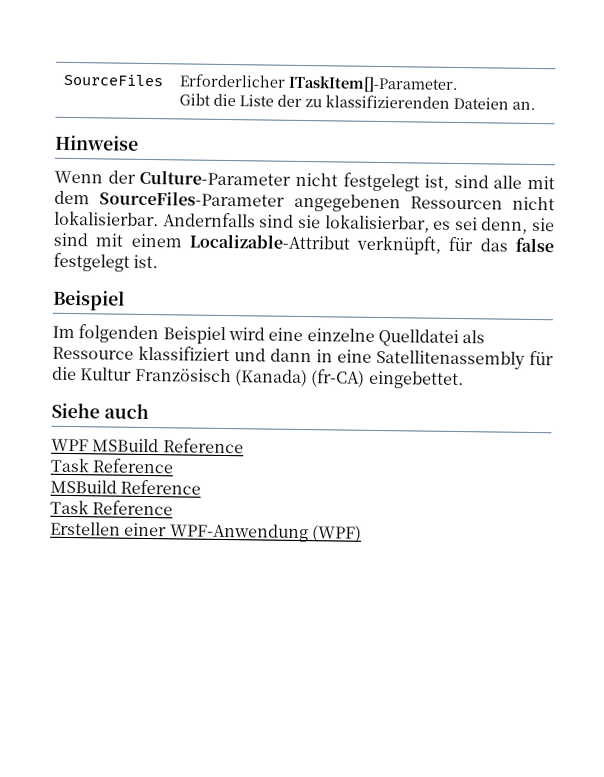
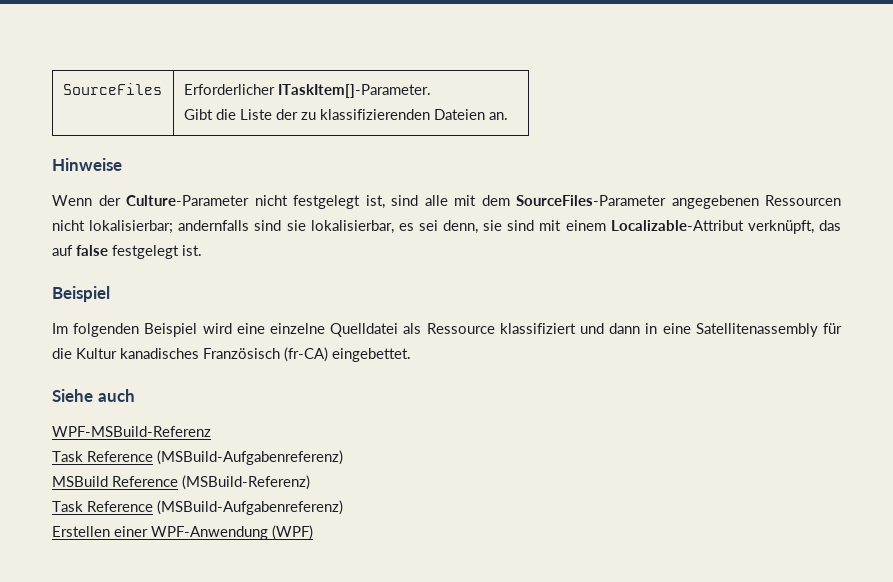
[54,210,256,228] lokalisierbar. Andernfalls -> [89,220,250,234] lokalisierbar; andernfalls
[448,236,508,252] für das -> [818,220,841,231] [52,245,73,256] das auf
[134,367,308,388] Französisch (Kanada) -> [120,348,280,359] kanadisches Französisch
[51,438,244,454] [50,457,175,474] [50,479,202,495] [50,499,174,516] WPF MSBuild Reference // Task Reference // MSBuild Reference // Task Reference -> [52,426,211,437] [52,450,343,465] [52,475,310,490] [52,500,343,515] WPF-MSBuild-Referenz // Task Reference (MSBuild-Aufgabenreferenz) // MSBuild Reference (MSBuild-Referenz) // Task Reference (MSBuild-Aufgabenreferenz)

